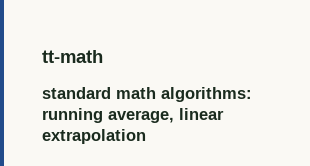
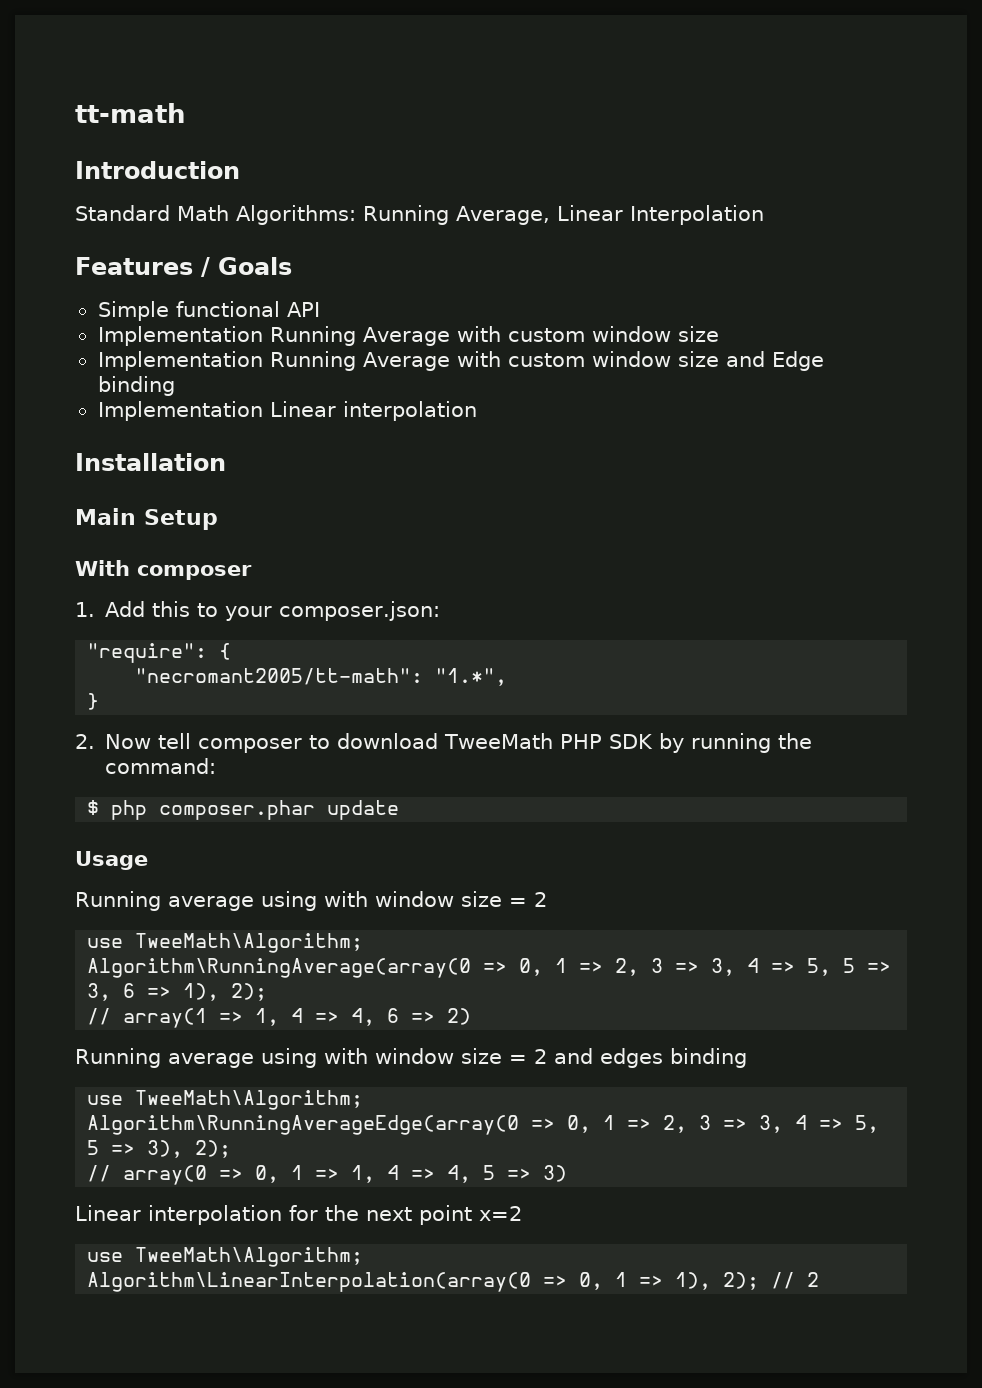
[42,87,252,102] [42,108,224,123] [42,129,146,144] standard math algorithms: running average, linear extrapolation -> [75,161,240,179] [75,205,764,225] [75,257,292,277] [97,301,320,321] [97,326,719,346] [97,351,824,371] [97,376,175,396] [97,401,477,421] [75,453,226,471] [75,508,218,530] [75,560,252,580] [75,601,441,621] [87,643,232,663] [135,668,508,686] [87,693,100,710] [75,733,813,753] [105,758,217,774] [87,800,400,820] [75,851,148,870] [75,891,547,911] [87,933,364,953] [87,958,892,978] [87,983,268,1001] [87,1008,472,1028] [75,1048,747,1068] [87,1090,364,1110] [87,1115,880,1135] [87,1140,232,1158] [87,1165,568,1185] [75,1205,522,1225] [87,1247,364,1267] [87,1272,820,1292] Introduction // Standard Math Algorithms: Running Average, Linear Interpolation // Features / Goals // Simple functional API // Implementation Running Average with custom window size // Implementation Running Average with custom window size and Edge binding // Implementation Linear interpolation // Installation // Main Setup // With composer // 1. Add this to your composer.json: // "require": { // "necromant2005/tt-math": "1.*", // } // 2. Now tell composer to download TweeMath PHP SDK by running the command: // $ php composer.phar update // Usage // Running average using with window size = 2 // use TweeMath\Algorithm; // Algorithm\RunningAverage(array(0 => 0, 1 => 2, 3 => 3, 4 => 5, 5 => 3, 6 => 1), 2); // // array(1 => 1, 4 => 4, 6 => 2) // Running average using with window size = 2 and edges binding // use TweeMath\Algorithm; // Algorithm\RunningAverageEdge(array(0 => 0, 1 => 2, 3 => 3, 4 => 5, 5 => 3), 2); // // array(0 => 0, 1 => 1, 4 => 4, 5 => 3) // Linear interpolation for the next point x=2 // use TweeMath\Algorithm; // Algorithm\LinearInterpolation(array(0 => 0, 1 => 1), 2); // 2

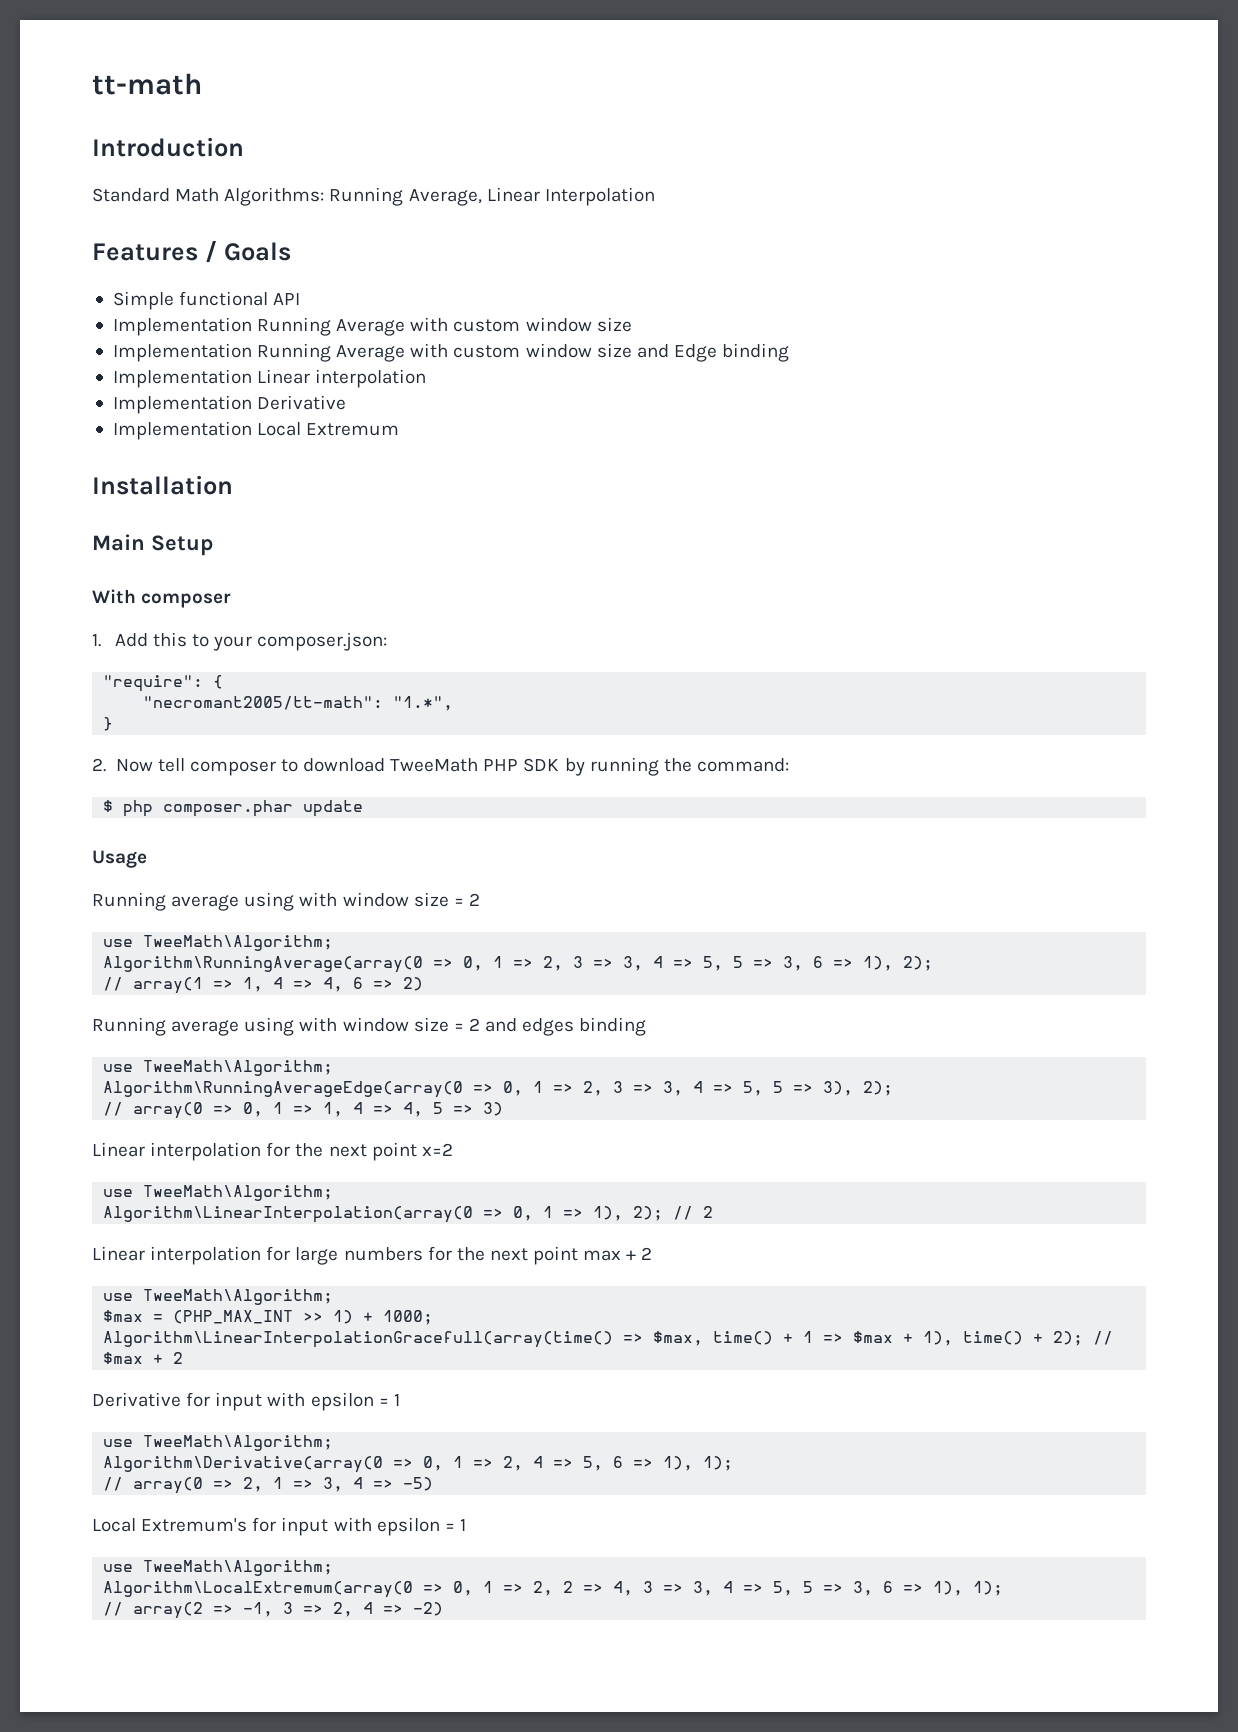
(477, 411) none -> [112,395,347,414] [112,421,400,440] // Implementation Derivative // Implementation Local Extremum
(820, 1279) none -> [92,1246,653,1265] [103,1289,334,1305] [103,1310,434,1325] [103,1331,1114,1348] [103,1352,184,1364] [92,1392,400,1411] [103,1435,334,1451] [103,1456,734,1473] [103,1477,434,1494] [92,1517,466,1536] [103,1560,334,1576] [103,1581,1004,1598] [103,1602,444,1619] // Linear interpolation for large numbers for the next point max + 2 // use TweeMath\Algorithm; // $max = (PHP_MAX_INT >> 1) + 1000; // Algorithm\LinearInterpolationGracefull(array(time() => $max, time() + 1 => $max + 1), time() + 2); // $max + 2 // Derivative for input with epsilon = 1 // use TweeMath\Algorithm; // Algorithm\Derivative(array(0 => 0, 1 => 2, 4 => 5, 6 => 1), 1); // // array(0 => 2, 1 => 3, 4 => -5) // Local Extremum's for input with epsilon = 1 // use TweeMath\Algorithm; // Algorithm\LocalExtremum(array(0 => 0, 1 => 2, 2 => 4, 3 => 3, 4 => 5, 5 => 3, 6 => 1), 1); // // array(2 => -1, 3 => 2, 4 => -2)

